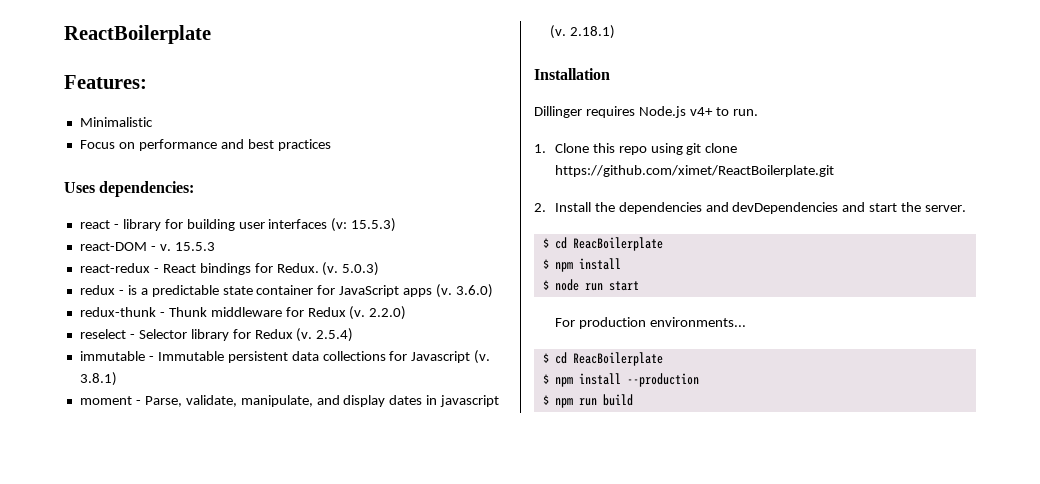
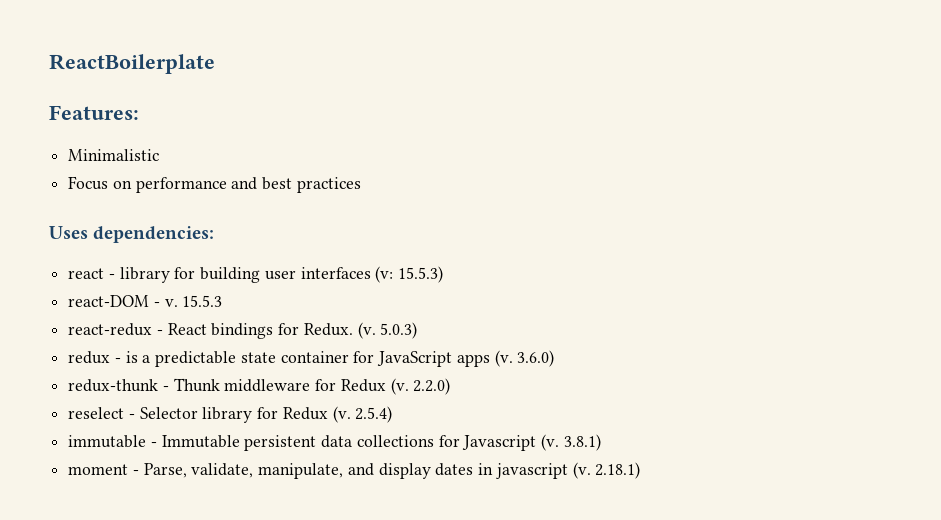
[534,68,610,80] [534,106,758,118] [534,143,738,155] [554,165,834,177] [534,202,967,214] [542,237,663,251] [542,258,621,272] [542,279,639,291] [554,317,746,329] [542,352,663,366] [542,373,699,387] [542,394,633,408] // Installation // Dillinger requires Node.js v4+ to run. // 1. Clone this repo using git clone https://github.com/ximet/ReactBoilerplate.git // 2. Install the dependencies and devDependencies and start the server. // $ cd ReacBoilerplate // $ npm install // $ node run start // For production environments... // $ cd ReacBoilerplate // $ npm install --production // $ npm run build -> (641, 470) none

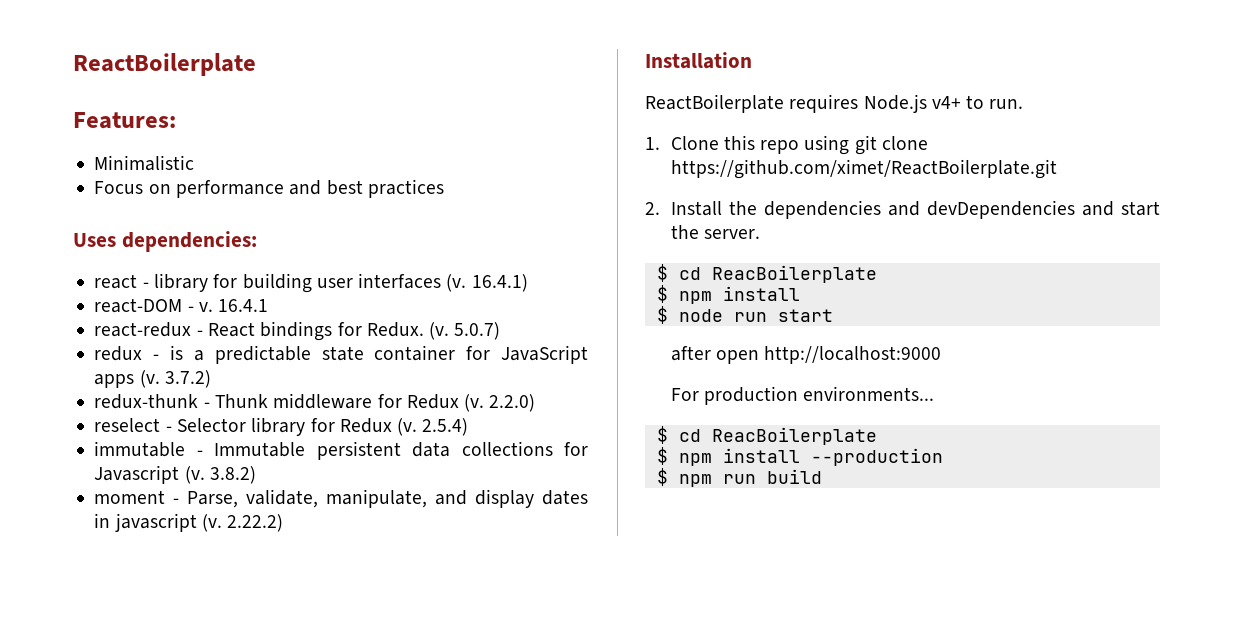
[375,266,444,283] (v: 15.5.3) -> [446,274,528,292] (v. 16.4.1)
[182,295,223,307] 15.5.3 -> [218,299,269,312] 16.4.1
[380,322,418,339] 5.0.3) -> [454,322,501,340] 5.0.7)
[517,350,555,367] 3.6.0) -> [164,370,211,388] 3.7.2)
[563,434,601,451] 3.8.1) -> [209,466,256,484] 3.8.2)
[595,462,641,479] 2.18.1) -> [227,514,284,532] [645,52,752,69] [645,94,1024,113] [645,135,929,155] [670,159,1057,179] [645,200,1160,219] [670,225,760,239] [656,264,877,283] [656,285,800,304] [656,306,833,324] [670,346,942,364] [670,386,935,405] [656,426,877,445] [656,447,943,466] [656,468,822,487] 2.22.2) // Installation // ReactBoilerplate requires Node.js v4+ to run. // 1. Clone this repo using git clone https://github.com/ximet/ReactBoilerplate.git // 2. Install the dependencies and devDependencies and start the server. // $ cd ReacBoilerplate // $ npm install // $ node run start // after open http://localhost:9000 // For production environments... // $ cd ReacBoilerplate // $ npm install --production // $ npm run build

